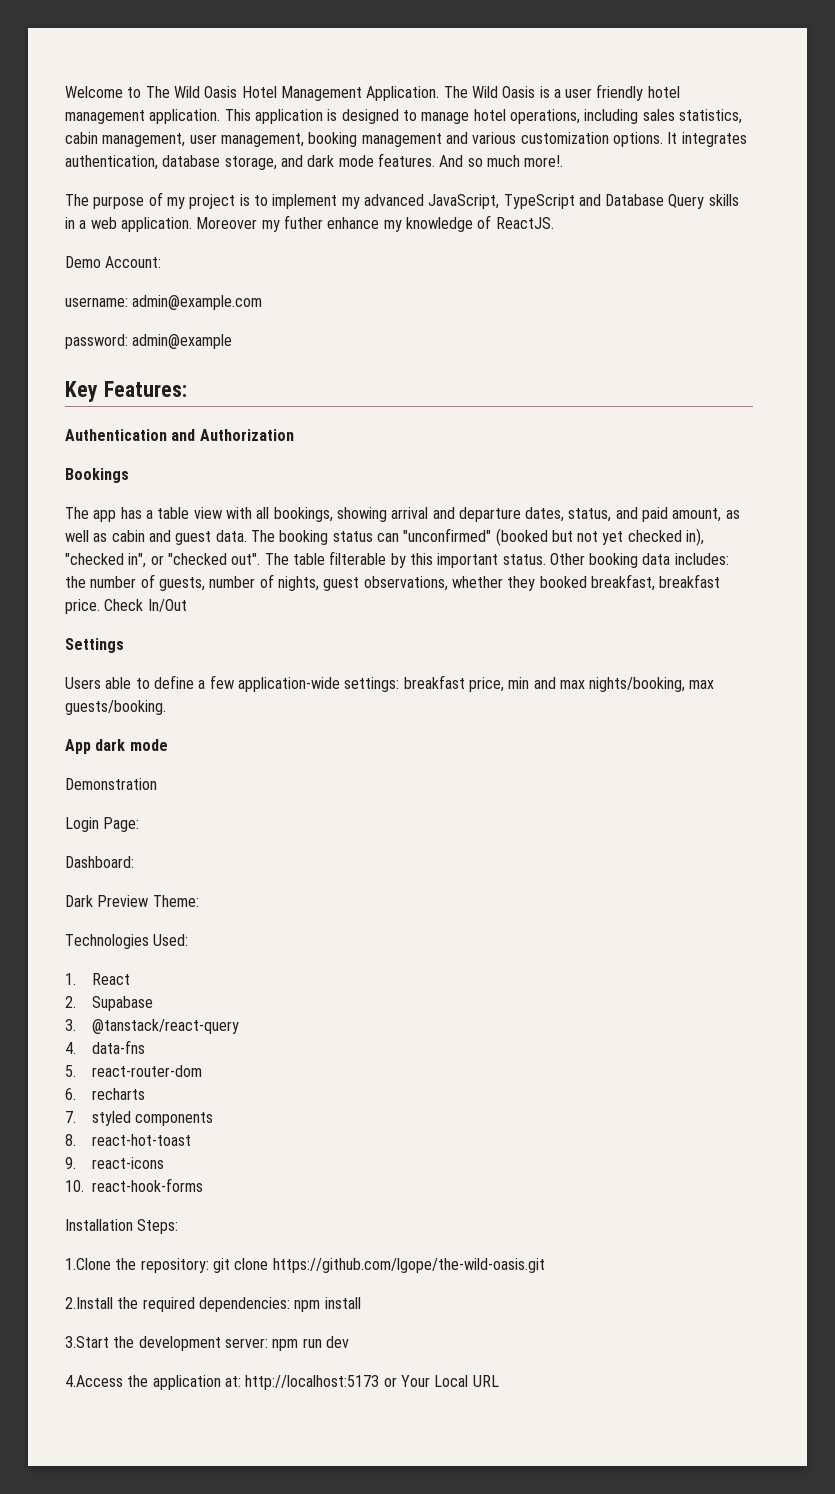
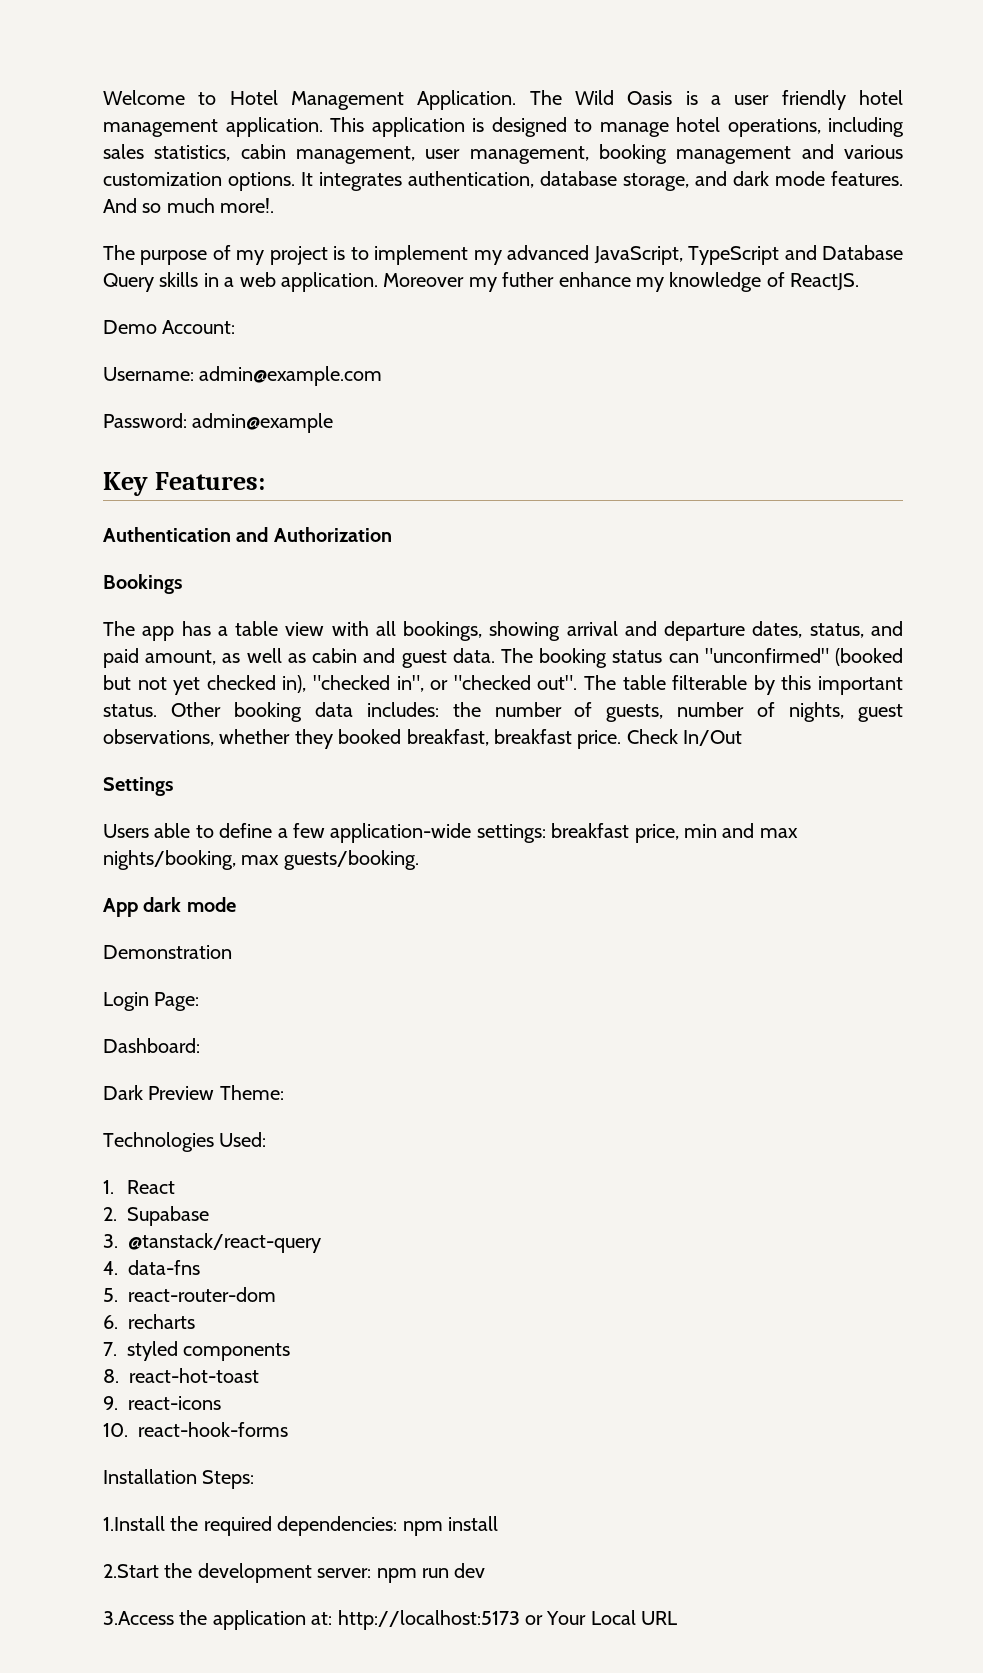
[145,86,238,98] The Wild Oasis -> (217, 98) none
[65,297,128,307] username: -> [103,367,194,381] Username:
[65,334,128,349] password: -> [103,413,187,428] Password:
[65,1258,545,1273] [65,1297,113,1309] 1.Clone the repository: git clone https://github.com/lgope/the-wild-oasis.git // 2.Install -> [103,1516,165,1531] 1.Install
[65,1336,109,1348] 3.Start -> [103,1564,159,1578] 2.Start
[65,1375,123,1387] 4.Access -> [103,1611,174,1625] 3.Access

